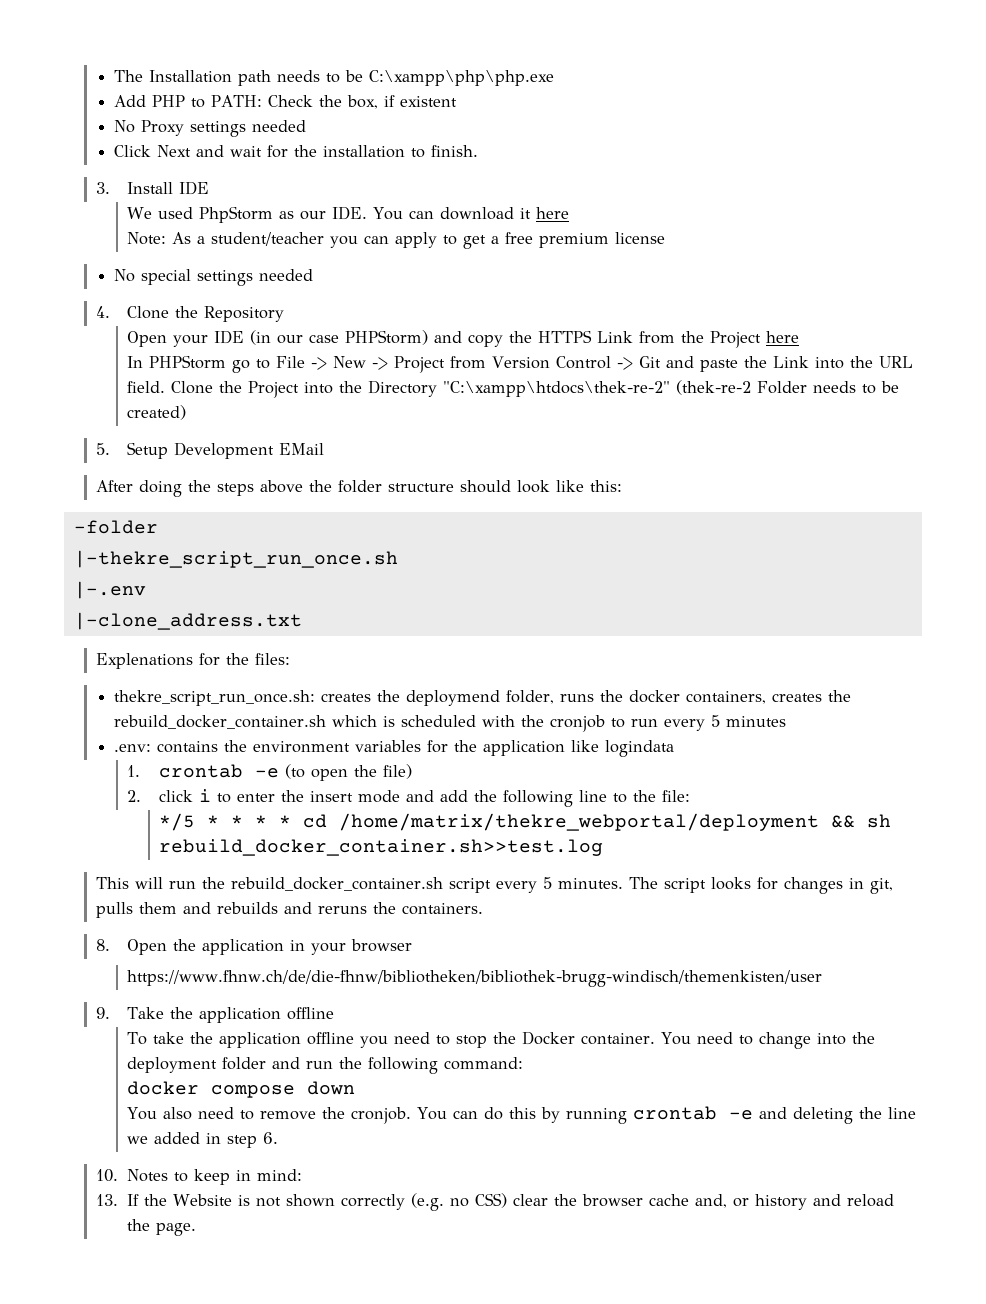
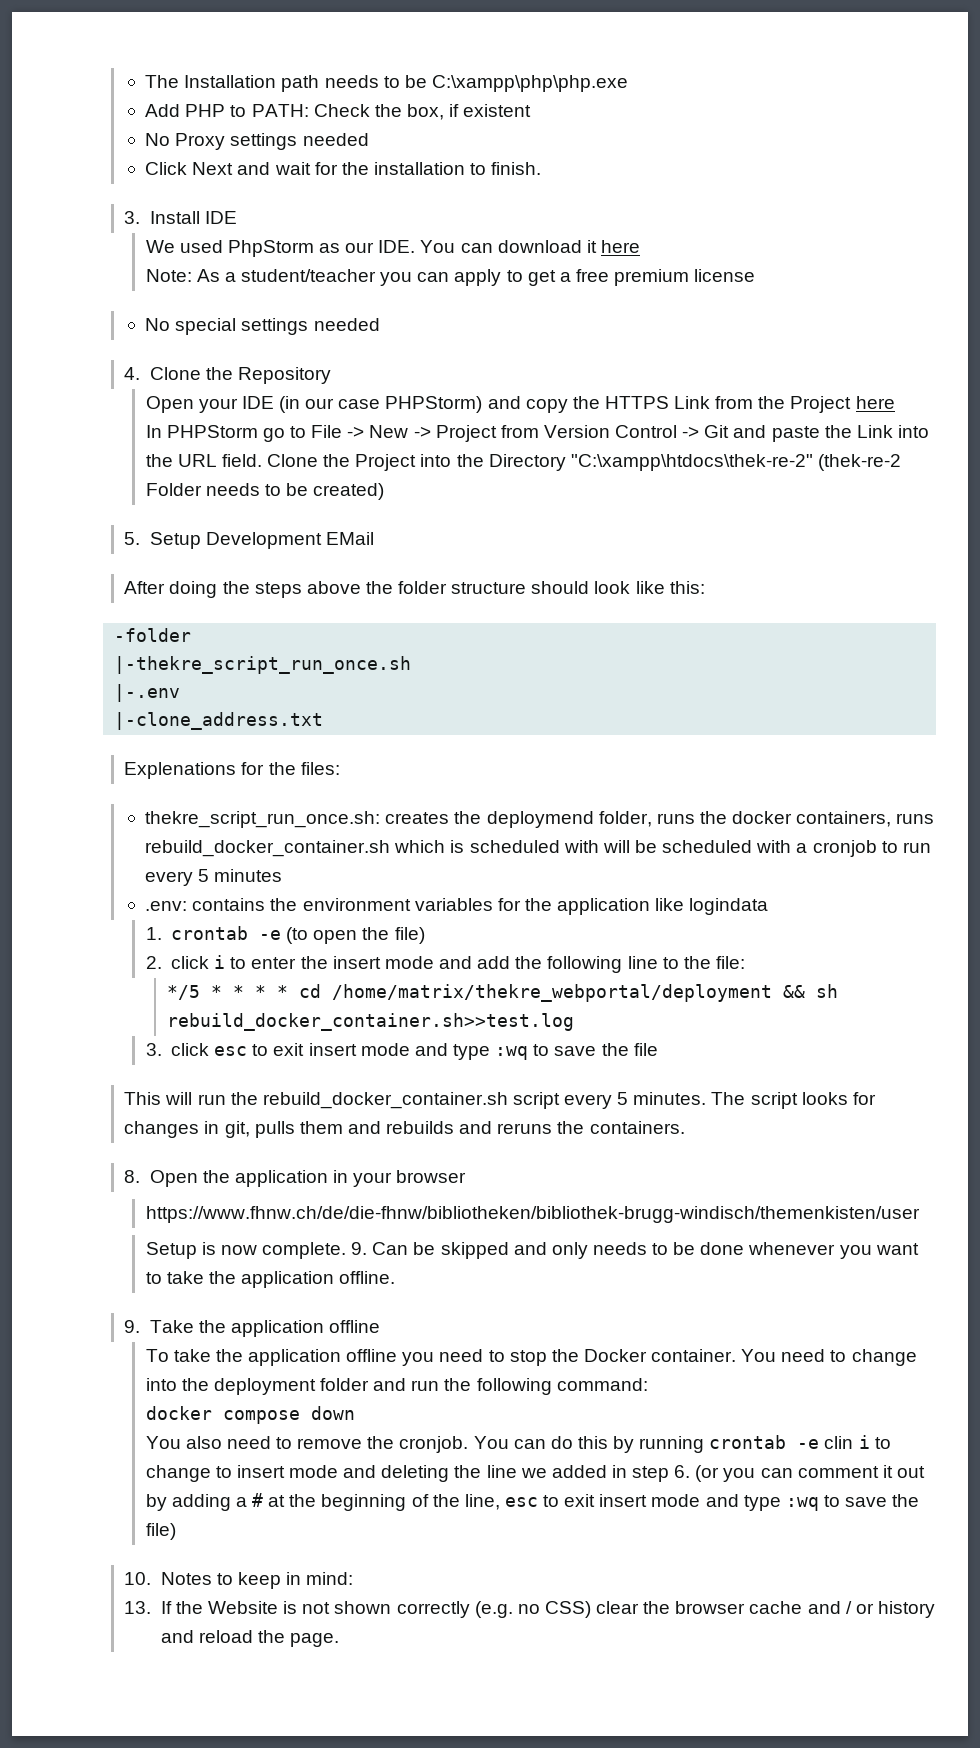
[771,690,851,702] creates the -> [896,813,935,824] runs
[520,715,544,727] the -> [602,840,808,853] will be scheduled with a
(604, 847) none -> [145,1043,658,1060] // 3. click esc to exit insert mode and type :wq to save the file
(823, 978) none -> [145,1242,919,1259] [145,1271,396,1288] // Setup is now complete. 9. Can be skipped and only needs to be done whenever you want to take the application offline.
(754, 1115) none -> [824,1435,891,1449] [145,1465,338,1482] clin i to change to insert mode
(279, 1138) none -> [695,1465,925,1482] [145,1493,920,1511] [145,1523,176,1540] (or you can comment it out by adding a # at the beginning of the line, esc to exit insert mode and type :wq to save the file)
[695,1194,728,1208] and, -> [807,1601,852,1614] and /

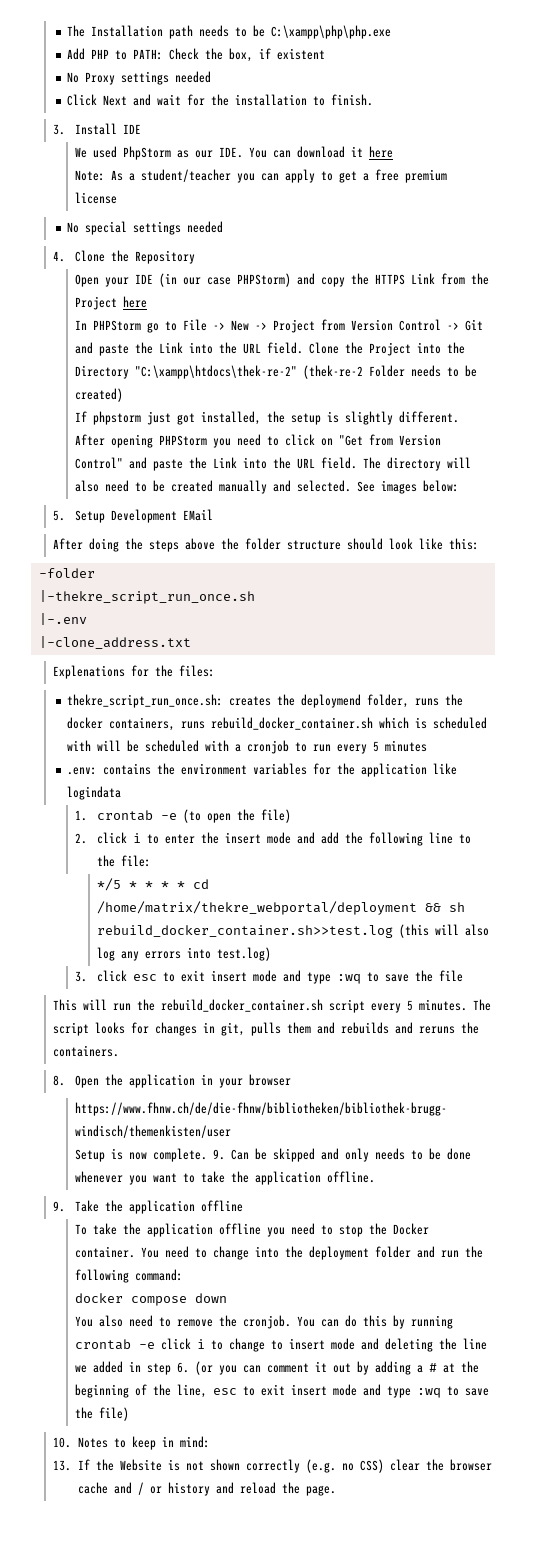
(385, 491) none -> [75,411,460,425] [75,434,442,448] [75,457,472,471] [75,480,460,494] // If phpstorm just got installed, the setup is slightly different. After opening PHPStorm you need to click on "Get from Version Control" and paste the Link into the URL field. The directory will also need to be created manually and selected. See images below:
(574, 1022) none -> [399,924,490,938] [97,947,272,961] (this will also log any errors into test.log)
[824,1436,854,1449] clin -> [161,1338,192,1350] click

